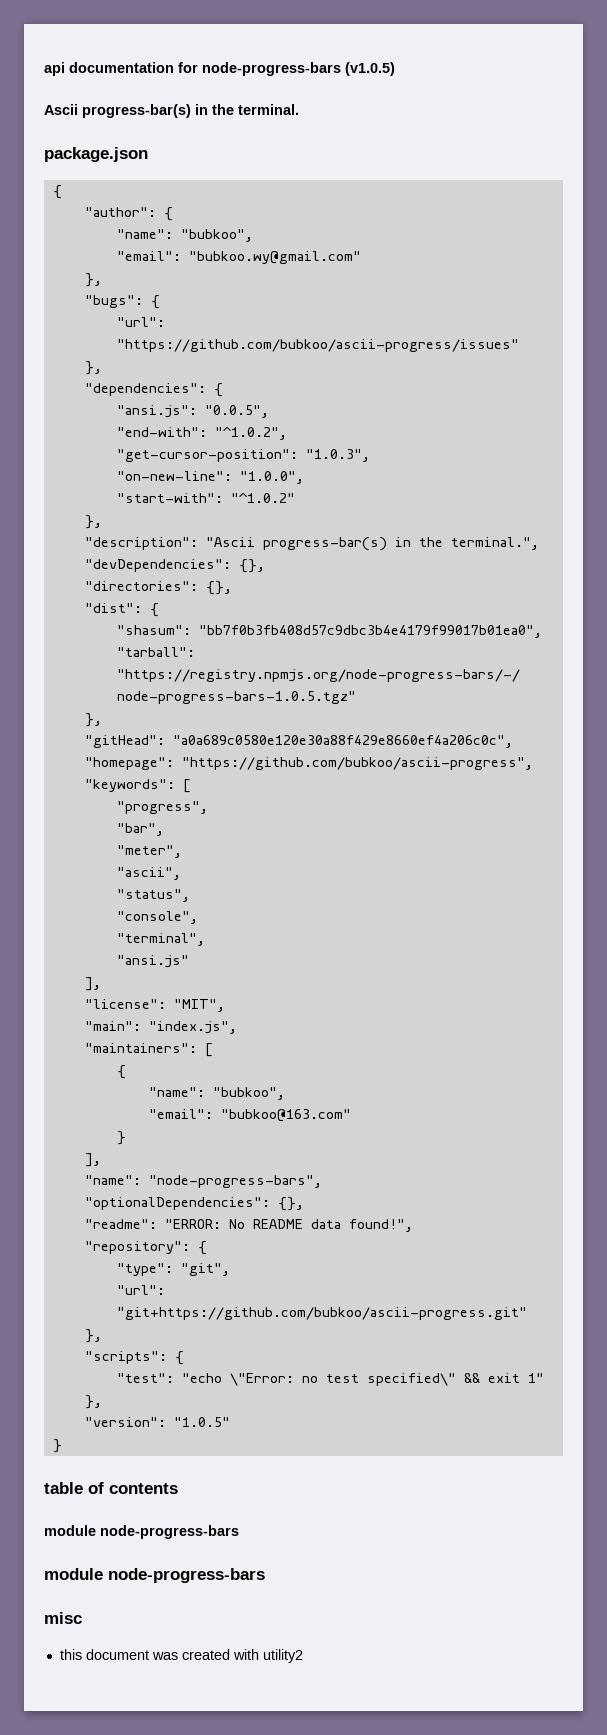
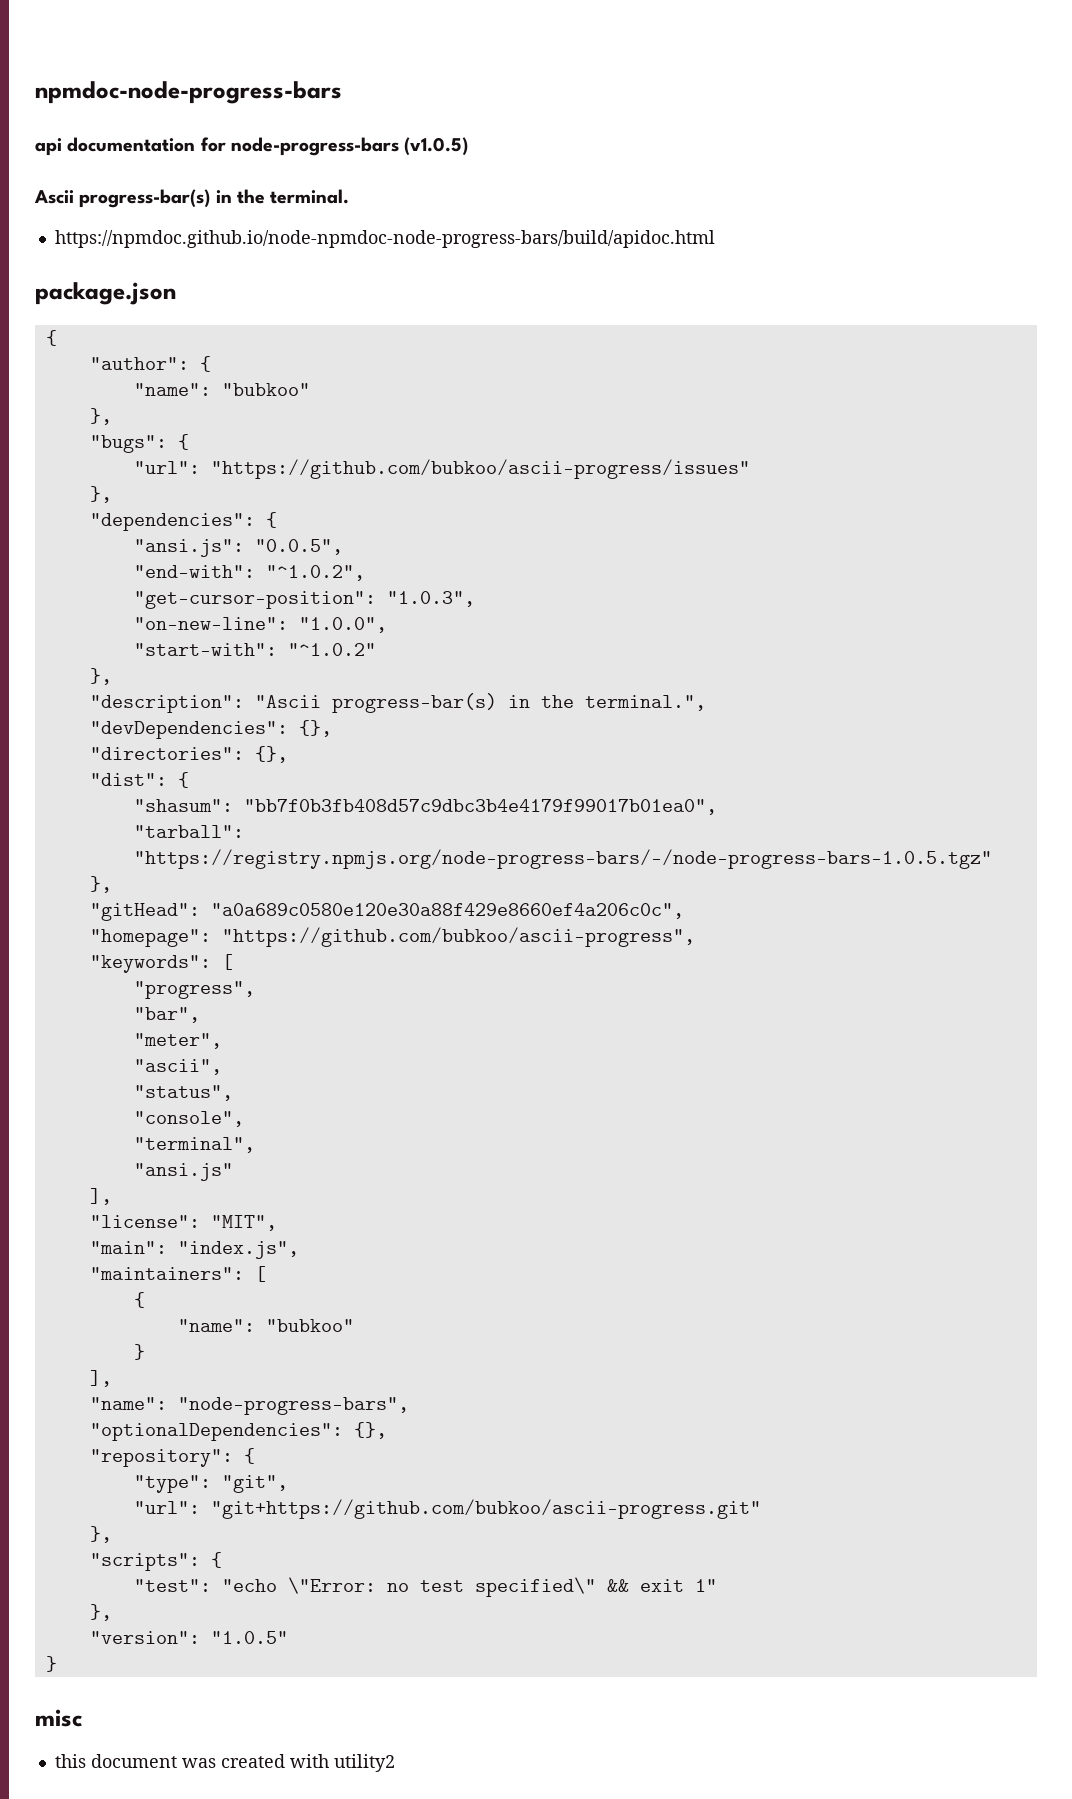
(44, 69) none -> [35,81,342,104] npmdoc-node-progress-bars //
(299, 109) none -> [54,230,715,248] // https://npmdoc.github.io/node-npmdoc-node-progress-bars/build/apidoc.html
[180,229,253,242] [116,251,361,264] "bubkoo", // "email": "bubkoo.wy@gmail.com" -> [221,383,310,396] "bubkoo"
[212,1087,285,1100] [148,1109,351,1122] "bubkoo", // "email": "bubkoo@163.com" -> [265,1319,354,1332] "bubkoo"
[84,1219,413,1232] // "readme": "ERROR: No README data found!", -> (387, 1430) none
[44,1482,178,1494] [44,1525,239,1539] [44,1568,265,1583] // table of contents // module node-progress-bars // module node-progress-bars -> (57, 1664) none

